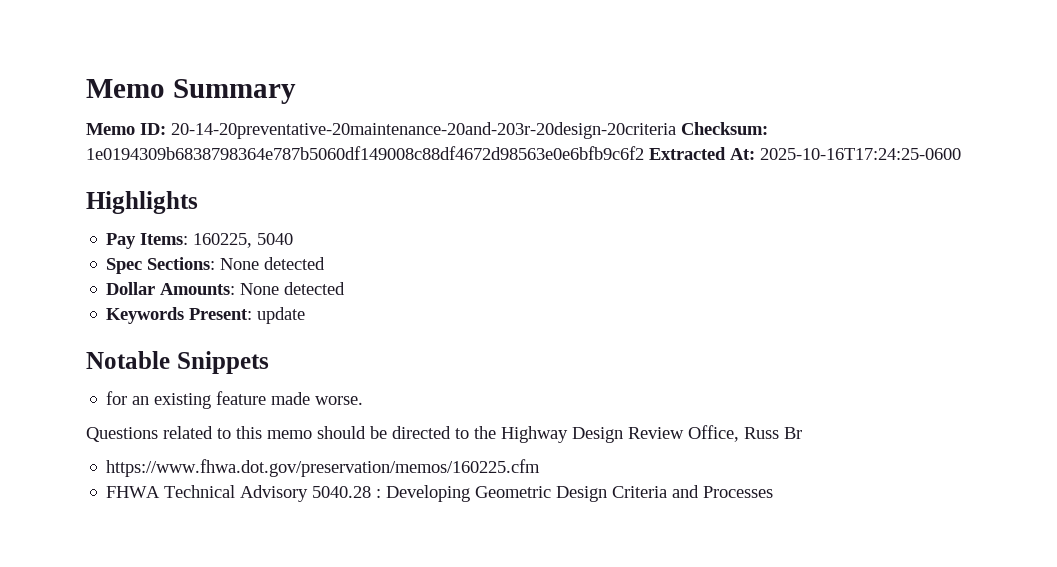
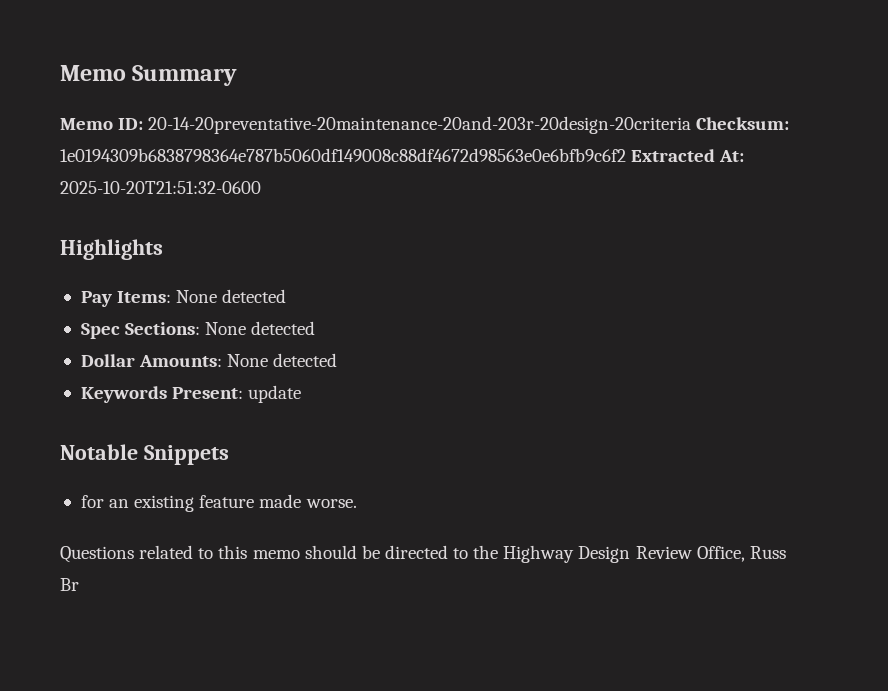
[760,148,961,160] 2025-10-16T17:24:25-0600 -> [60,181,261,194] 2025-10-20T21:51:32-0600
[193,233,294,248] 160225, 5040 -> [176,289,287,303] None detected
[106,459,541,477] [106,485,774,502] // https://www.fhwa.dot.gov/preservation/memos/160225.cfm // FHWA Technical Advisory 5040.28 : Developing Geometric Design Criteria and Processes -> (79, 584) none

